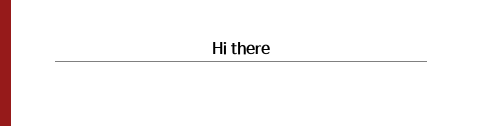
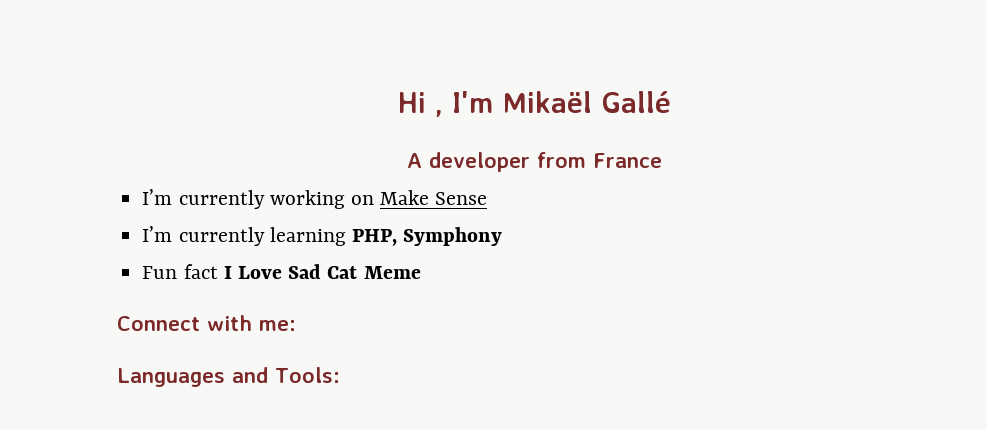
[231,42,271,55] there -> [434,91,671,117] [406,152,662,172] [142,189,488,209] [142,226,503,246] [142,264,421,279] [117,315,296,331] [117,367,340,387] , I'm Mikaël Gallé // A developer from France // I’m currently working on Make Sense // I’m currently learning PHP, Symphony // Fun fact I Love Sad Cat Meme // Connect with me: // Languages and Tools:

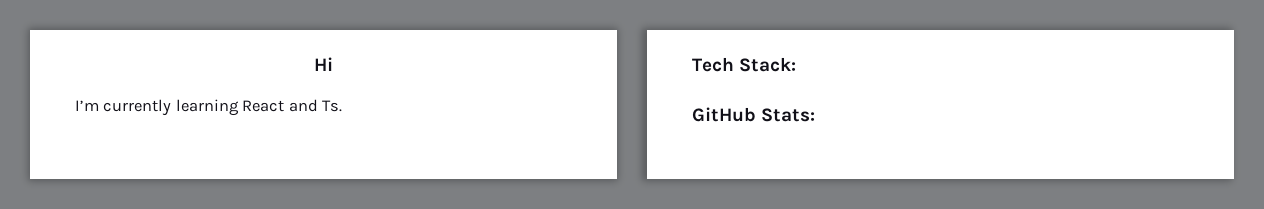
[434,91,671,117] [406,152,662,172] [142,189,488,209] [142,226,503,246] [142,264,421,279] [117,315,296,331] [117,367,340,387] , I'm Mikaël Gallé // A developer from France // I’m currently working on Make Sense // I’m currently learning PHP, Symphony // Fun fact I Love Sad Cat Meme // Connect with me: // Languages and Tools: -> [75,99,343,116] [692,57,797,72] [692,107,816,122] // I’m currently learning React and Ts. // Tech Stack: // GitHub Stats:

